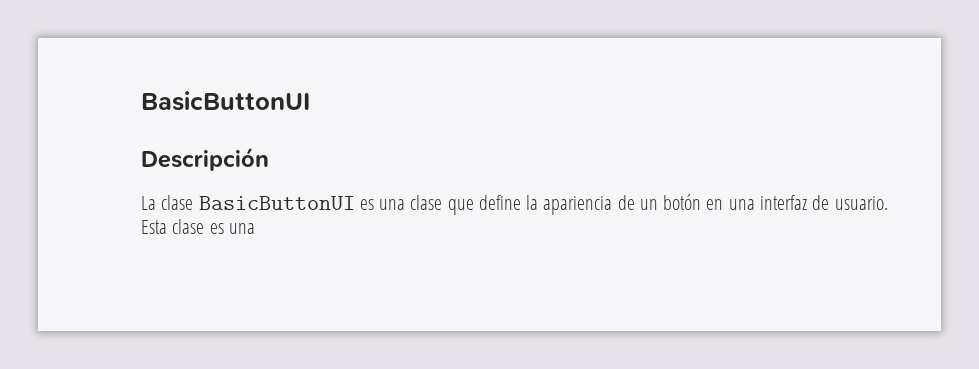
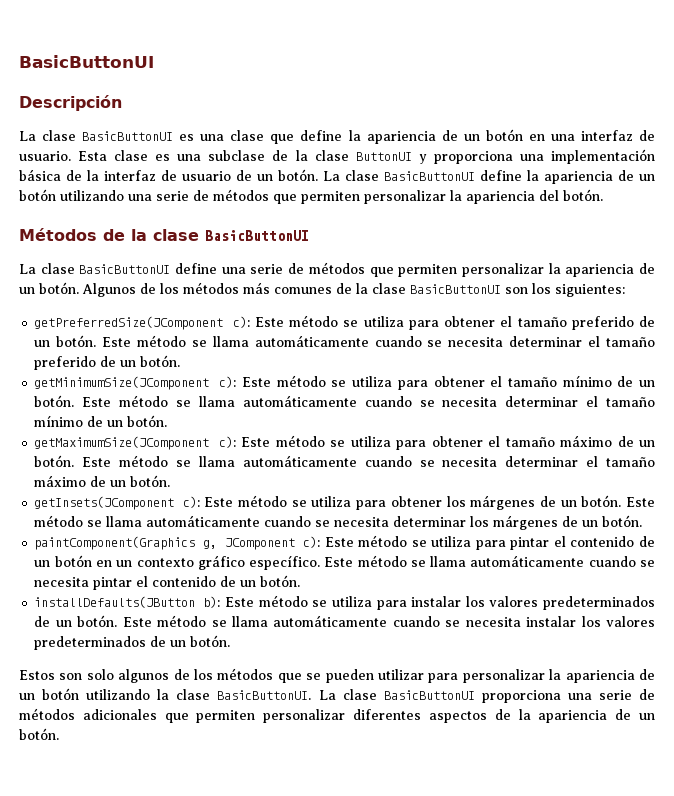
(255, 228) none -> [208,149,656,164] [19,169,655,184] [19,189,603,204] [19,228,309,241] [19,262,656,277] [19,282,625,297] [34,315,656,330] [34,335,655,347] [34,355,181,370] [34,375,656,390] [34,395,655,407] [34,415,168,427] [34,435,655,450] [34,455,655,467] [34,475,171,487] [34,495,656,510] [34,515,643,530] [34,535,655,550] [34,555,655,570] [34,575,301,590] [34,595,655,610] [34,615,655,627] [34,635,231,650] [19,668,655,683] [19,688,656,703] [19,708,656,723] [19,728,59,740] subclase de la clase ButtonUI y proporciona una implementación básica de la interfaz de usuario de un botón. La clase BasicButtonUI define la apariencia de un botón utilizando una serie de métodos que permiten personalizar la apariencia del botón. // Métodos de la clase BasicButtonUI // La clase BasicButtonUI define una serie de métodos que permiten personalizar la apariencia de un botón. Algunos de los métodos más comunes de la clase BasicButtonUI son los siguientes: // getPreferredSize(JComponent c): Este método se utiliza para obtener el tamaño preferido de un botón. Este método se llama automáticamente cuando se necesita determinar el tamaño preferido de un botón. // getMinimumSize(JComponent c): Este método se utiliza para obtener el tamaño mínimo de un botón. Este método se llama automáticamente cuando se necesita determinar el tamaño mínimo de un botón. // getMaximumSize(JComponent c): Este método se utiliza para obtener el tamaño máximo de un botón. Este método se llama automáticamente cuando se necesita determinar el tamaño máximo de un botón. // getInsets(JComponent c): Este método se utiliza para obtener los márgenes de un botón. Este método se llama automáticamente cuando se necesita determinar los márgenes de un botón. // paintComponent(Graphics g, JComponent c): Este método se utiliza para pintar el contenido de un botón en un contexto gráfico específico. Este método se llama automáticamente cuando se necesita pintar el contenido de un botón. // installDefaults(JButton b): Este método se utiliza para instalar los valores predeterminados de un botón. Este método se llama automáticamente cuando se necesita instalar los valores predeterminados de un botón. // Estos son solo algunos de los métodos que se pueden utilizar para personalizar la apariencia de un botón utilizando la clase BasicButtonUI. La clase BasicButtonUI proporciona una serie de métodos adicionales que permiten personalizar diferentes aspectos de la apariencia de un botón.

